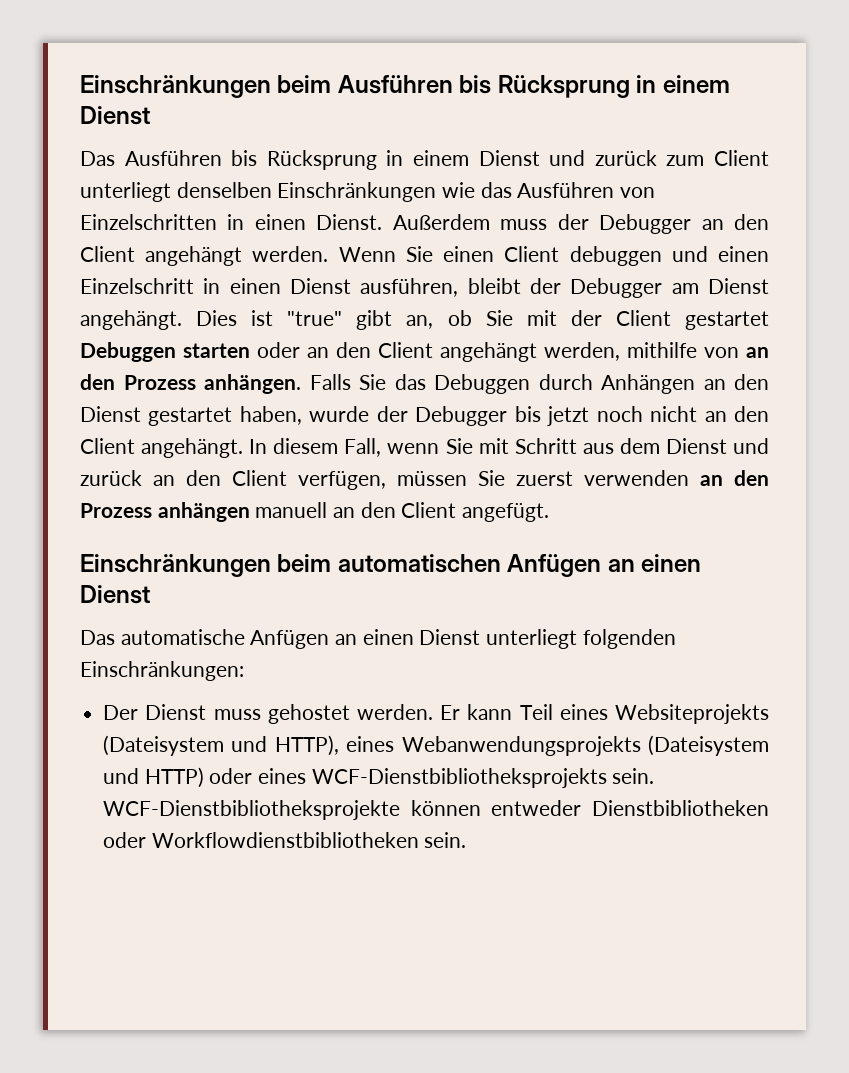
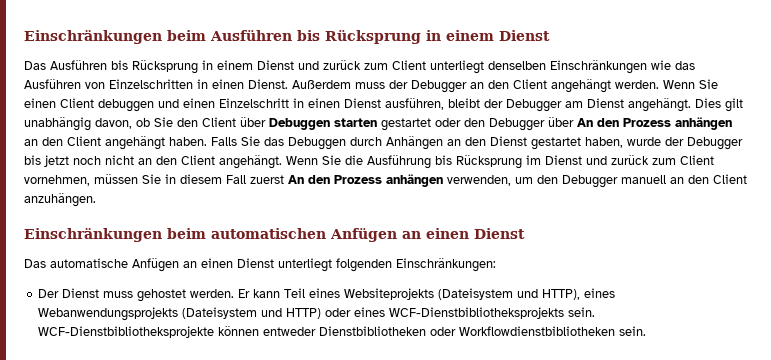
[251,310,769,330] [80,342,769,362] [80,374,301,394] ist "true" gibt an, ob Sie mit der Client gestartet Debuggen starten oder an den Client angehängt werden, mithilfe von an den Prozess anhängen. -> [725,98,743,112] [24,117,732,131] [24,136,207,150] gilt unabhängig davon, ob Sie den Client über Debuggen starten gestartet oder den Debugger über An den Prozess anhängen an den Client angehängt haben.
[249,438,769,457] [80,470,769,490] [80,502,250,522] In diesem Fall, wenn Sie mit Schritt aus dem Dienst und zurück an den Client verfügen, müssen Sie zuerst verwenden an den Prozess anhängen -> [286,155,714,169] [24,174,618,188] Wenn Sie die Ausführung bis Rücksprung im Dienst und zurück zum Client vornehmen, müssen Sie in diesem Fall zuerst An den Prozess anhängen verwenden, um den Debugger
[462,503,550,522] angefügt. -> [24,193,96,207] anzuhängen.

